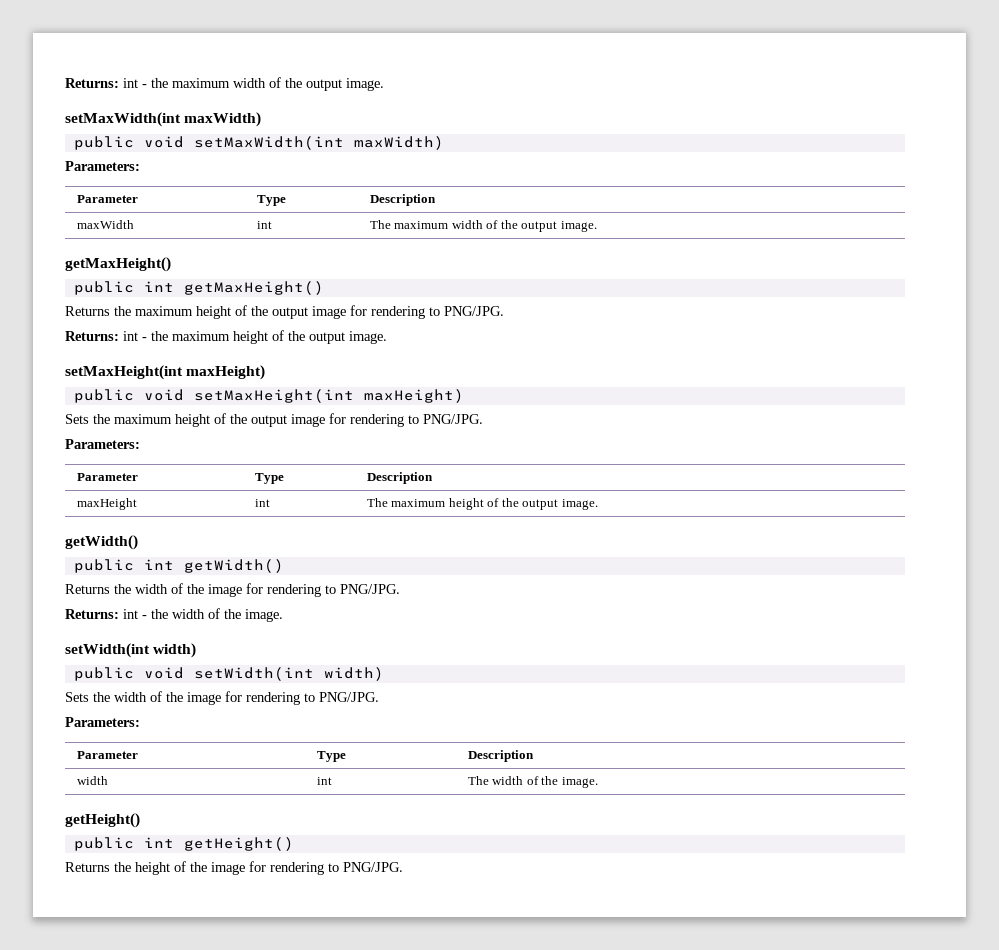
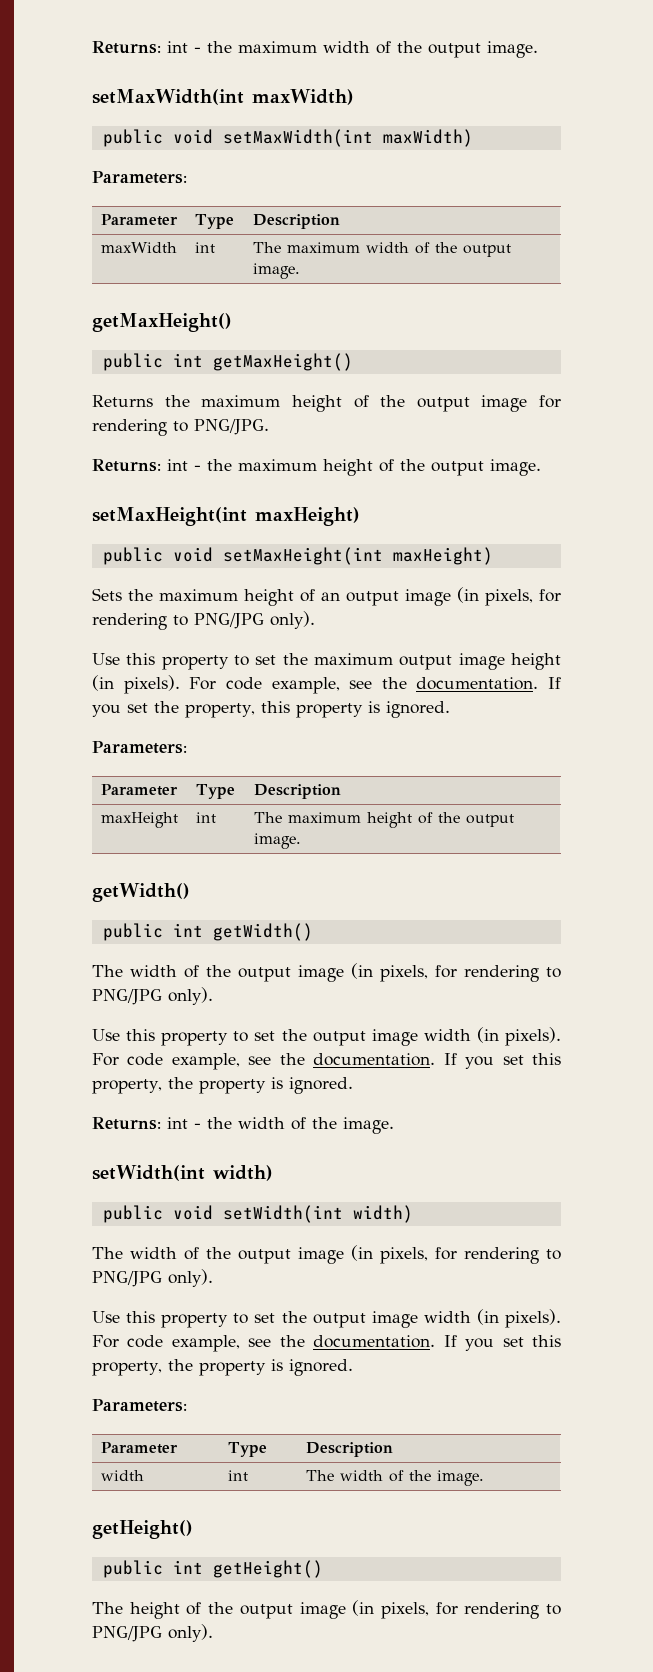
[230,413,483,427] the output image for rendering to PNG/JPG. -> [321,587,561,606] [92,611,315,630] [92,653,561,670] [92,675,561,694] [92,701,450,718] an output image (in pixels, for rendering to PNG/JPG only). // Use this property to set the maximum output image height (in pixels). For code example, see the documentation. If you set the property, this property is ignored.
[65,583,400,597] Returns the width of the image for rendering to PNG/JPG. -> [92,963,561,982] [92,987,213,1005] [92,1027,561,1046] [92,1053,562,1070] [92,1077,353,1094] The width of the output image (in pixels, for rendering to PNG/JPG only). // Use this property to set the output image width (in pixels). For code example, see the documentation. If you set this property, the property is ignored.
[65,691,379,705] Sets the width of the image for rendering to PNG/JPG. -> [92,1245,561,1264] [92,1269,213,1287] [92,1309,561,1328] [92,1335,562,1352] [92,1359,353,1376] The width of the output image (in pixels, for rendering to PNG/JPG only). // Use this property to set the output image width (in pixels). For code example, see the documentation. If you set this property, the property is ignored.
[65,861,403,875] Returns the height of the image for rendering to PNG/JPG. -> [92,1600,561,1619] [92,1624,213,1642] The height of the output image (in pixels, for rendering to PNG/JPG only).

